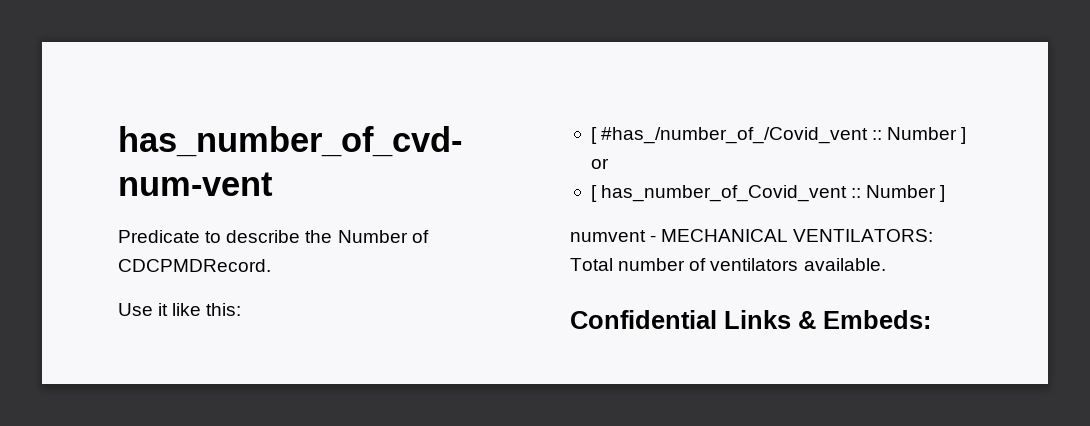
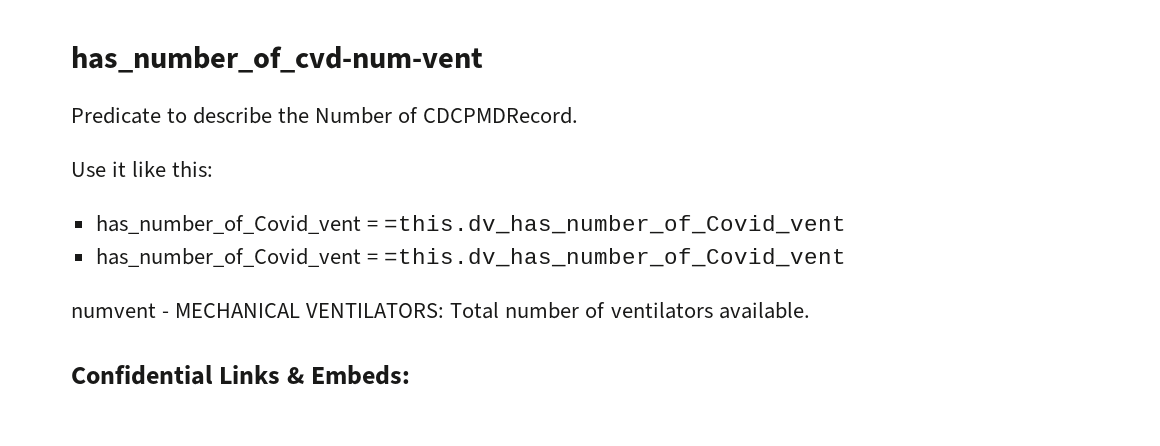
[590,127,967,144] [590,158,609,169] [590,185,946,202] [ #has_/number_of_/Covid_vent :: Number ] or // [ has_number_of_Covid_vent :: Number ] -> [95,215,846,234] [95,248,846,267] has_number_of_Covid_vent = =this.dv_has_number_of_Covid_vent // has_number_of_Covid_vent = =this.dv_has_number_of_Covid_vent

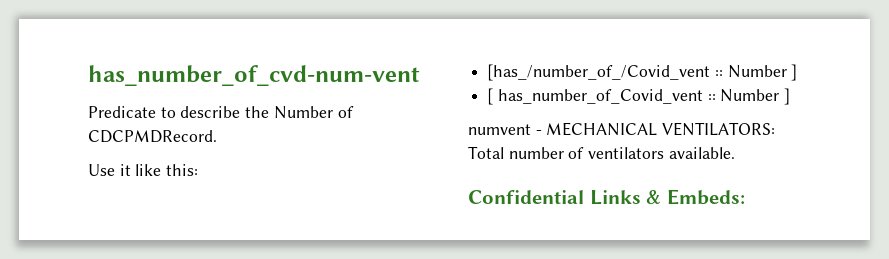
[95,215,846,234] [95,248,846,267] has_number_of_Covid_vent = =this.dv_has_number_of_Covid_vent // has_number_of_Covid_vent = =this.dv_has_number_of_Covid_vent -> [487,64,798,81] [487,88,791,105] [has_/number_of_/Covid_vent :: Number ] // [ has_number_of_Covid_vent :: Number ]

